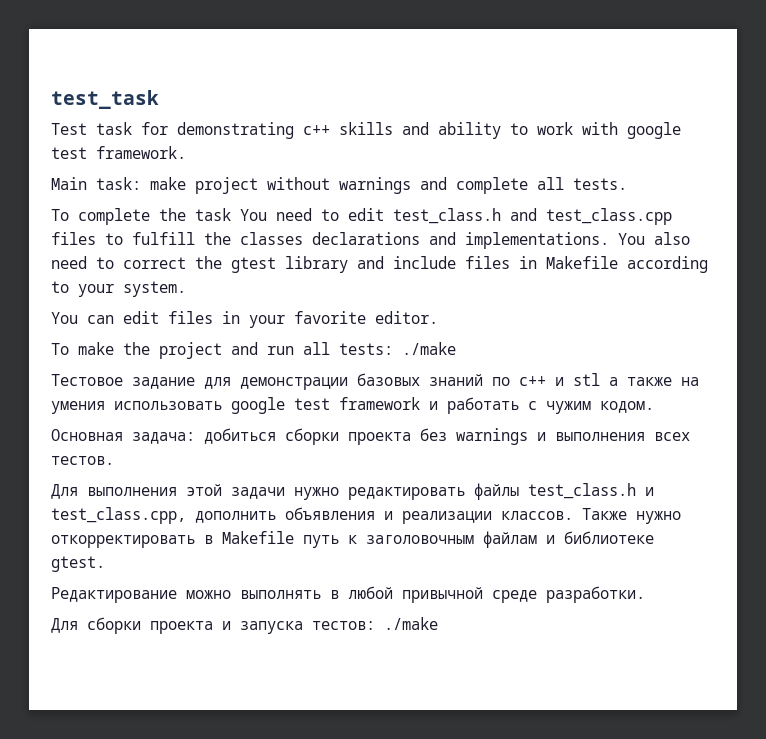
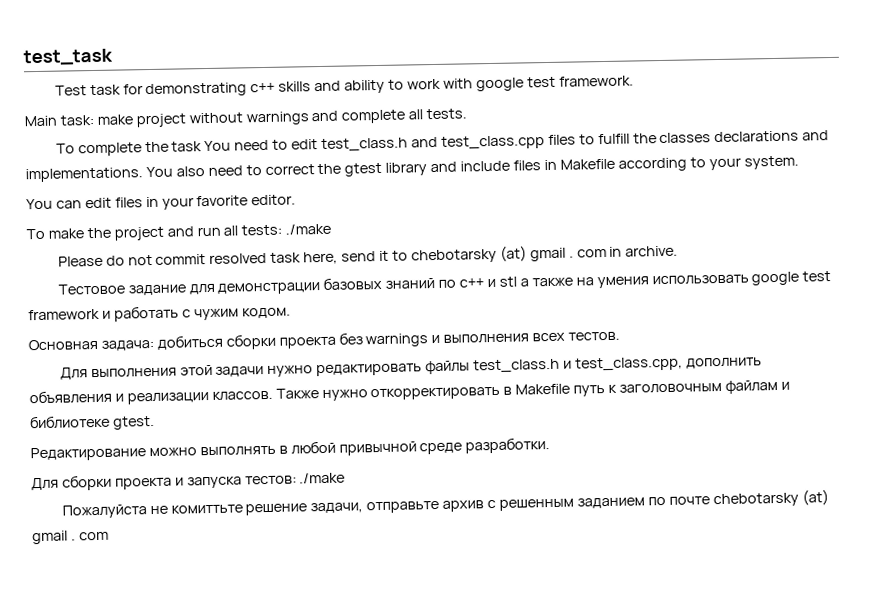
(456, 348) none -> [57,245,679,267] // Please do not commit resolved task here, send it to chebotarsky (at) gmail . com in archive.
(438, 623) none -> [61,489,829,519] [32,530,109,545] // Пожалуйста не комиттьте решение задачи, отправьте архив с решенным заданием по почте chebotarsky (at) gmail . com

